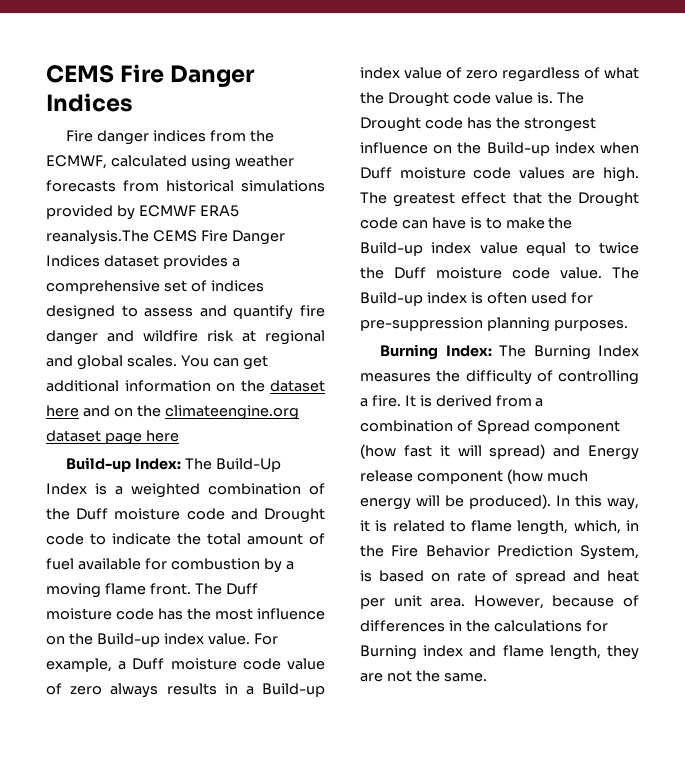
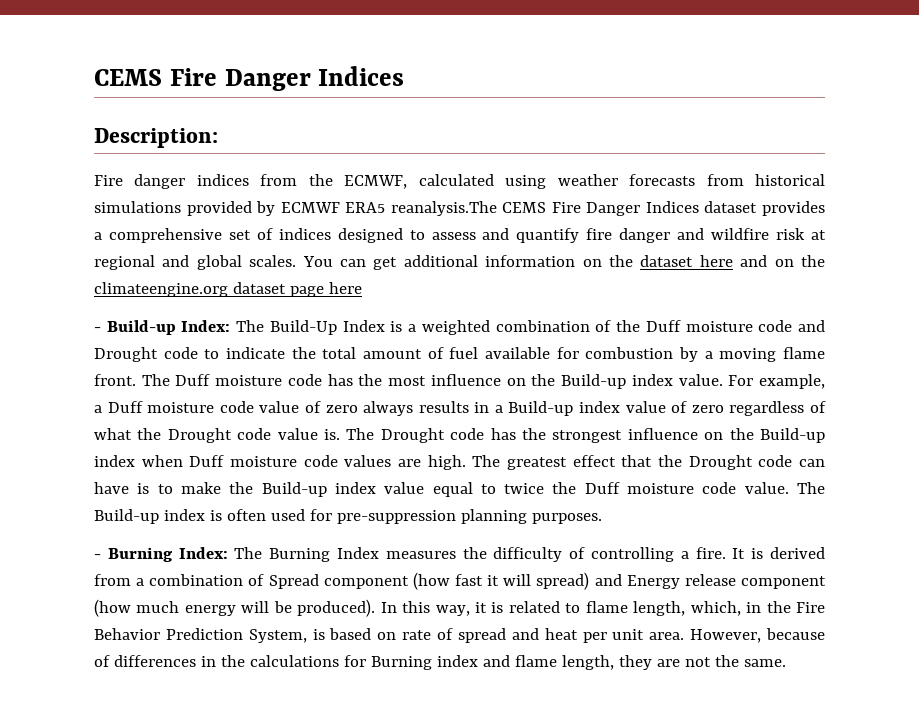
[46,64,256,87] [46,93,133,112] CEMS Fire Danger Indices -> [94,66,405,91] [94,128,218,148] CEMS Fire Danger Indices // Description:
(179, 436) none -> [94,327,101,332] -
(628, 325) none -> [94,554,101,559] -

